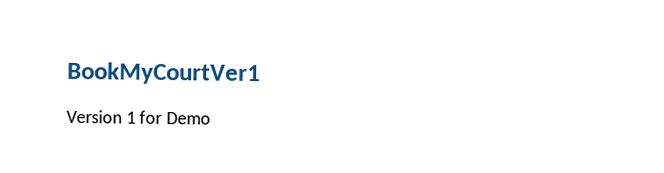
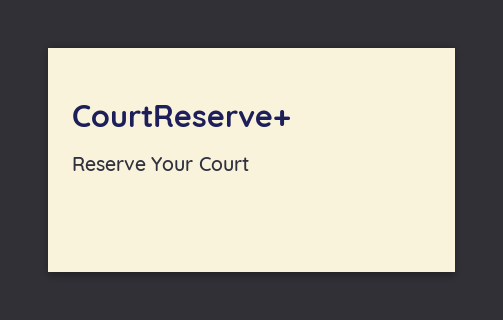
[67,61,261,86] [66,109,212,125] BookMyCourtVer1 // Version 1 for Demo -> [72,105,291,127] [72,157,249,171] CourtReserve+ // Reserve Your Court

